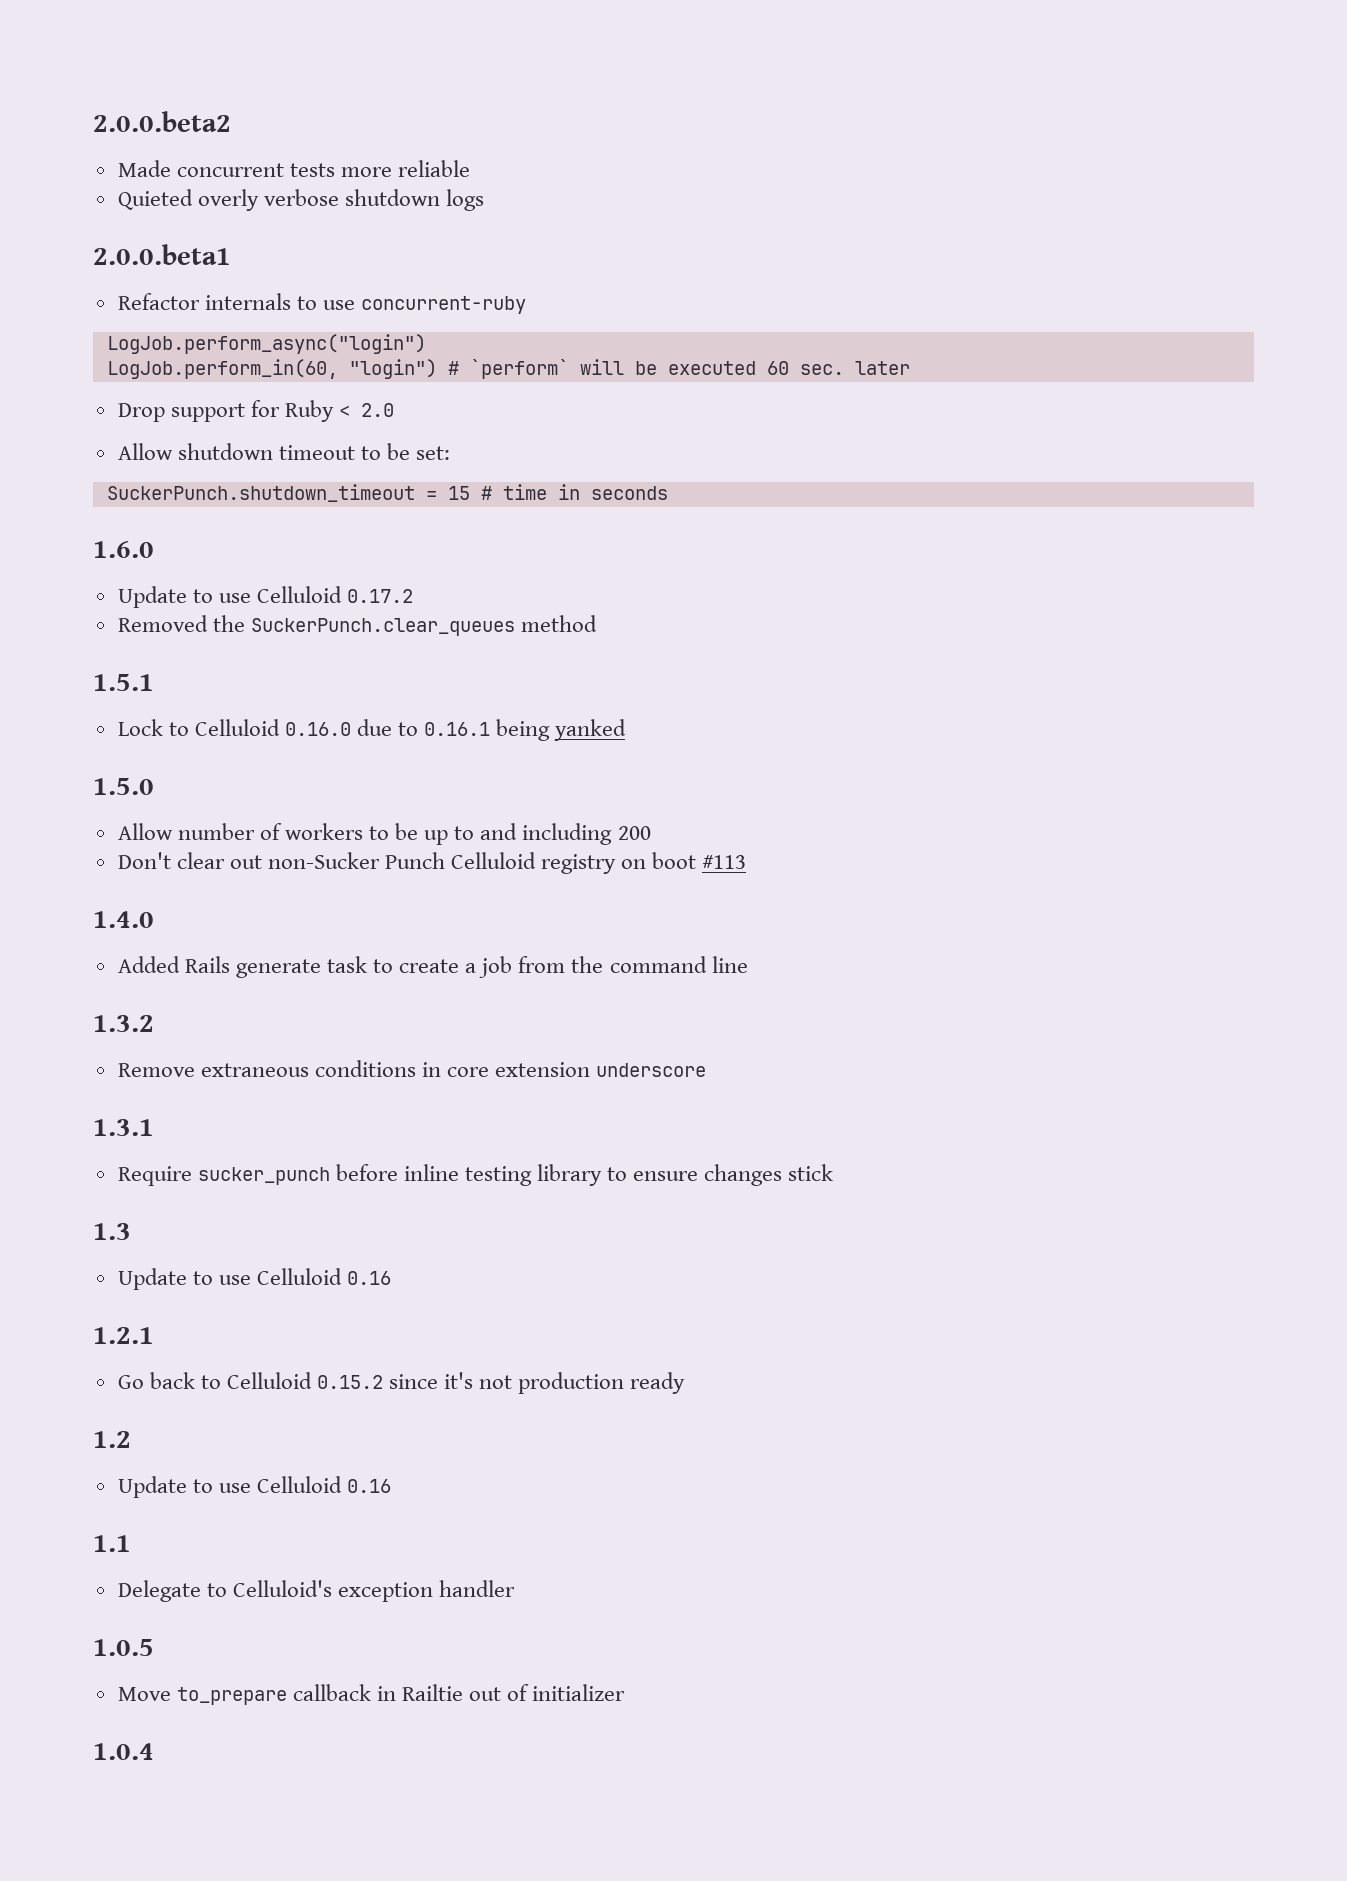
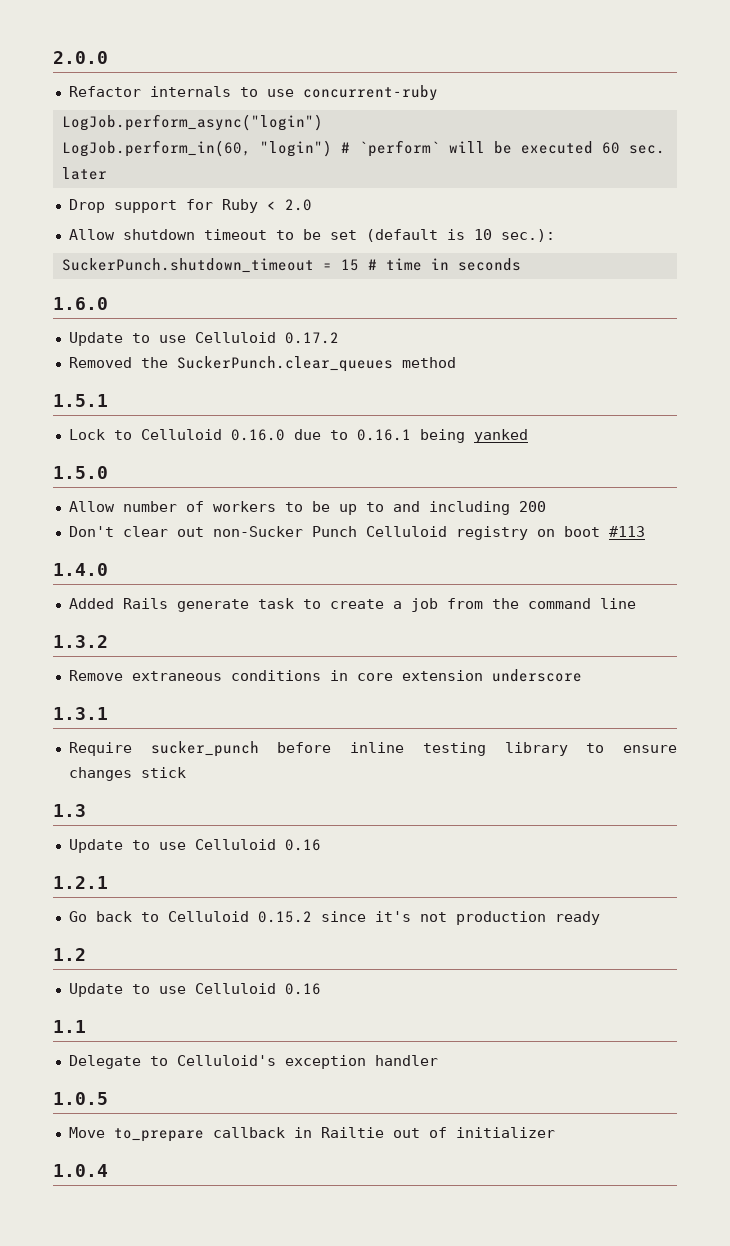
[93,111,231,132] [117,160,471,177] [117,189,485,211] [93,244,231,265] 2.0.0.beta2 // Made concurrent tests more reliable // Quieted overly verbose shutdown logs // 2.0.0.beta1 -> [53,51,108,64] 2.0.0
[416,446,451,460] set: -> [329,229,555,242] set (default is 10 sec.):

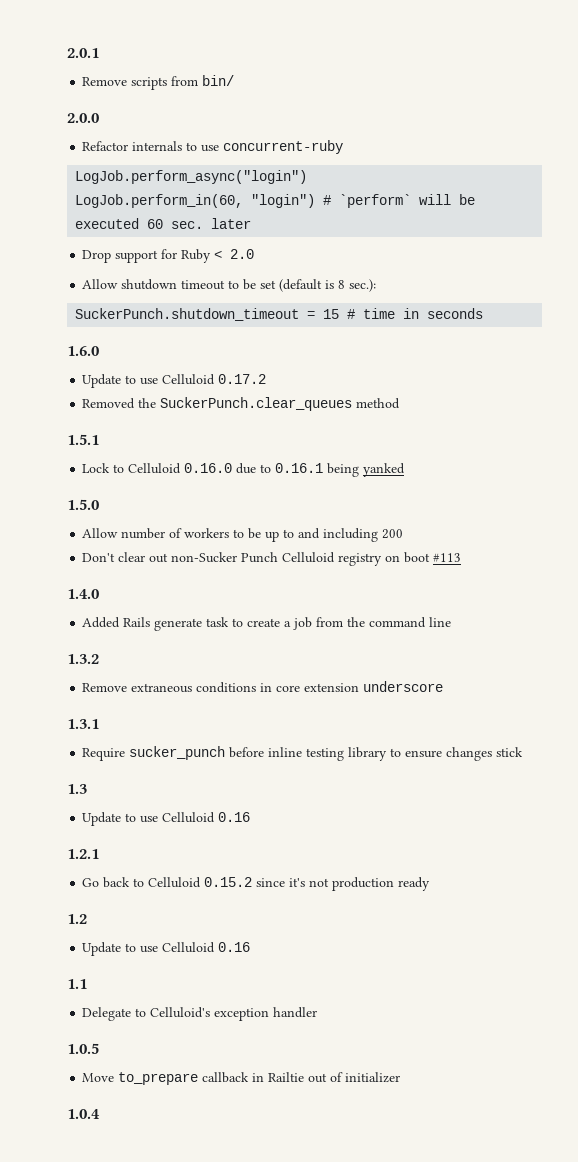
(53, 57) none -> [67,48,99,58] [82,75,235,90] 2.0.1 // Remove scripts from bin/ //
[473,229,492,240] 10 -> [338,280,346,289] 8

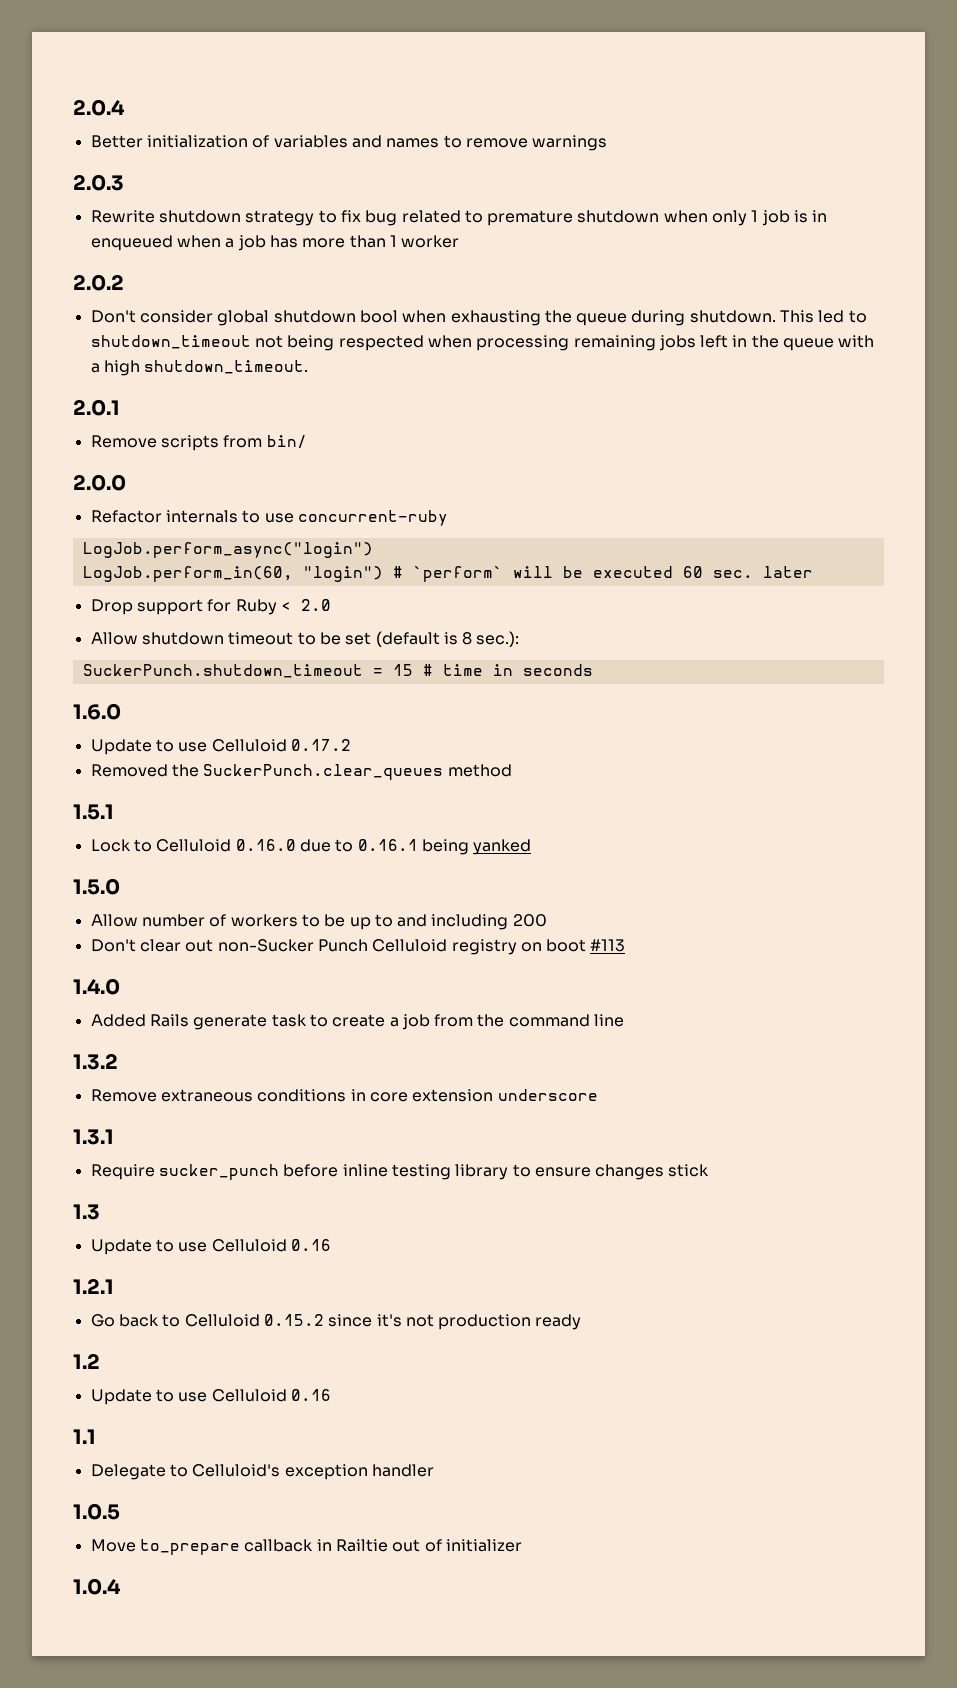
(67, 53) none -> [73,99,125,116] [90,135,608,151] [73,174,124,191] [90,210,828,226] [90,235,460,251] [73,274,124,291] [90,310,867,326] [90,335,875,351] [90,360,309,376] 2.0.4 // Better initialization of variables and names to remove warnings // 2.0.3 // Rewrite shutdown strategy to fix bug related to premature shutdown when only 1 job is in enqueued when a job has more than 1 worker // 2.0.2 // Don't consider global shutdown bool when exhausting the queue during shutdown. This led to shutdown_timeout not being respected when processing remaining jobs left in the queue with a high shutdown_timeout. //

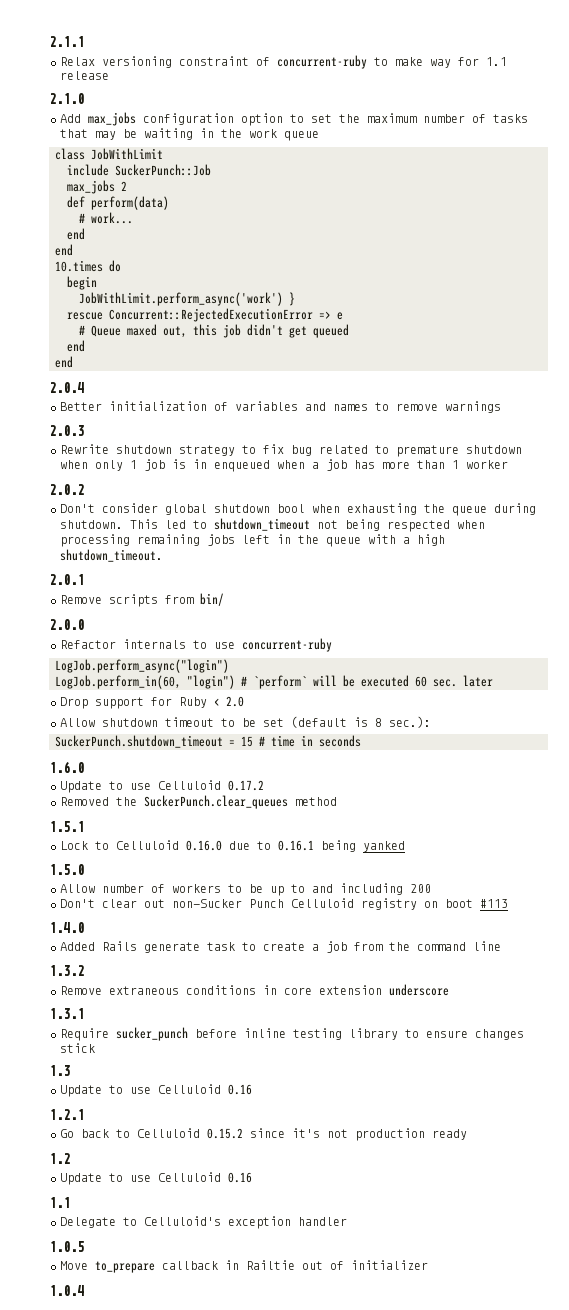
(73, 107) none -> [49,36,84,47] [60,55,507,69] [60,71,109,80] [49,93,84,104] [60,112,528,126] [60,128,319,141] [55,148,163,160] [67,164,211,176] [67,180,127,194] [67,196,169,210] [79,212,133,224] [67,228,85,240] [55,244,73,256] [55,260,121,272] [67,276,97,290] [79,292,295,306] [67,308,343,322] [79,324,349,338] [67,340,85,352] [55,356,73,368] 2.1.1 // Relax versioning constraint of concurrent-ruby to make way for 1.1 release // 2.1.0 // Add max_jobs configuration option to set the maximum number of tasks that may be waiting in the work queue // class JobWithLimit // include SuckerPunch::Job // max_jobs 2 // def perform(data) // # work... // end // end // 10.times do // begin // JobWithLimit.perform_async('work') } // rescue Concurrent::RejectedExecutionError => e // # Queue maxed out, this job didn't get queued // end // end //

